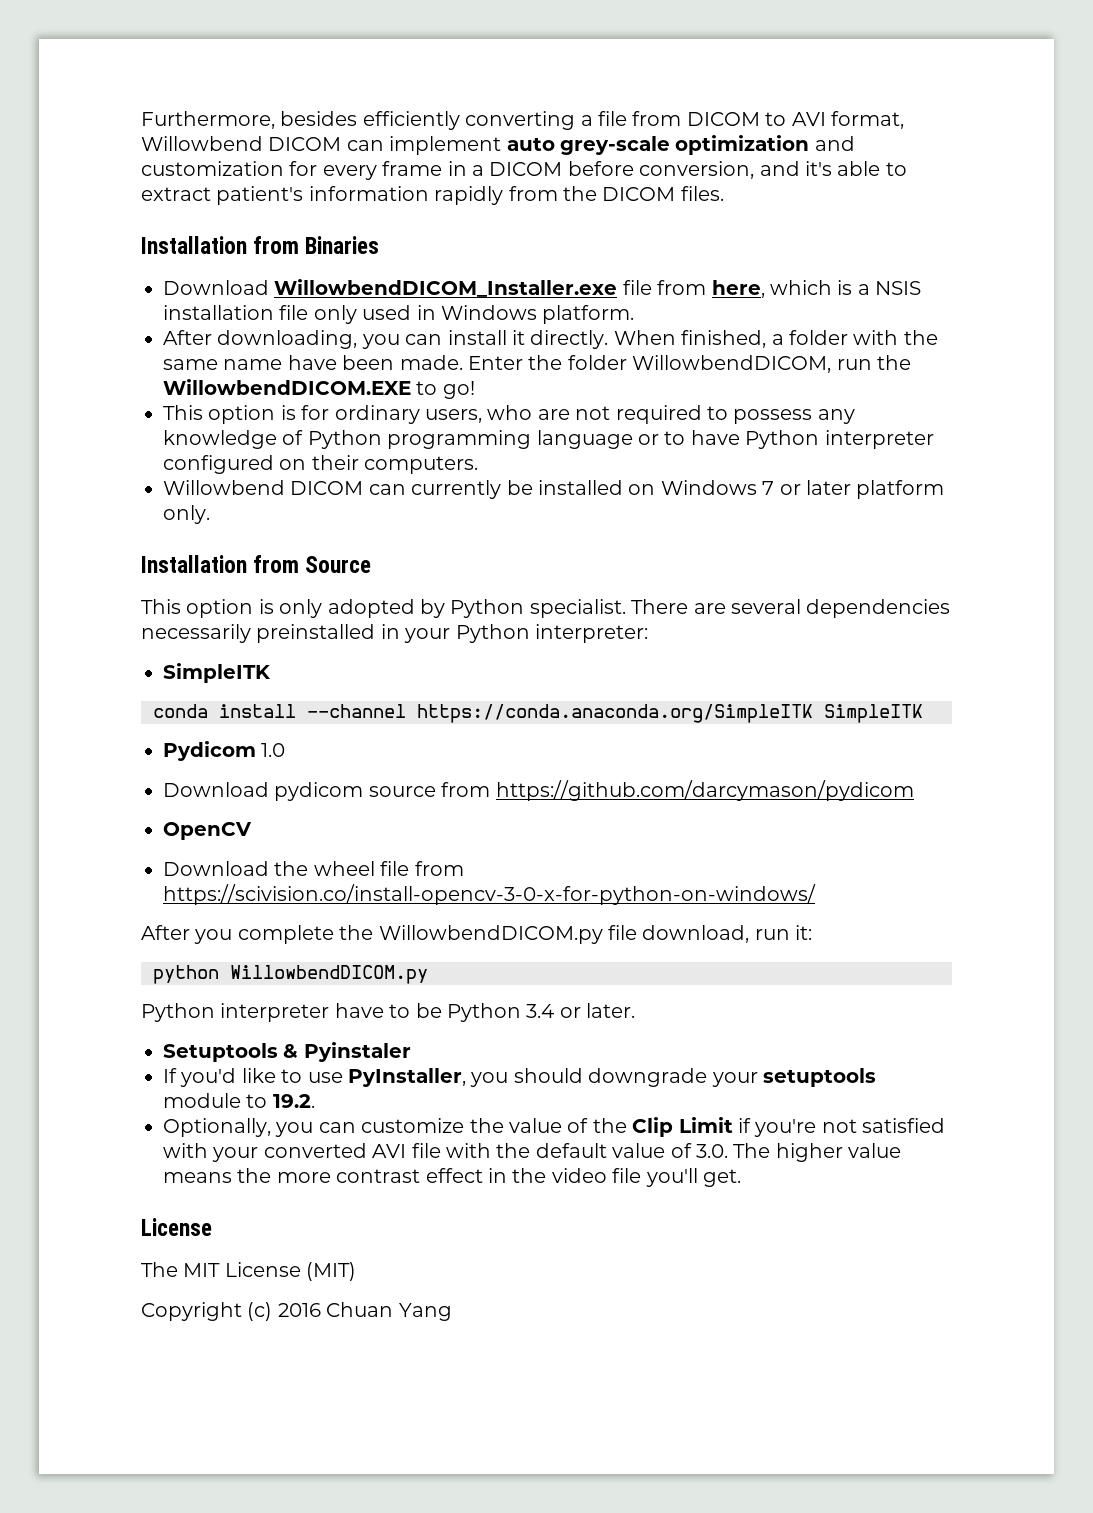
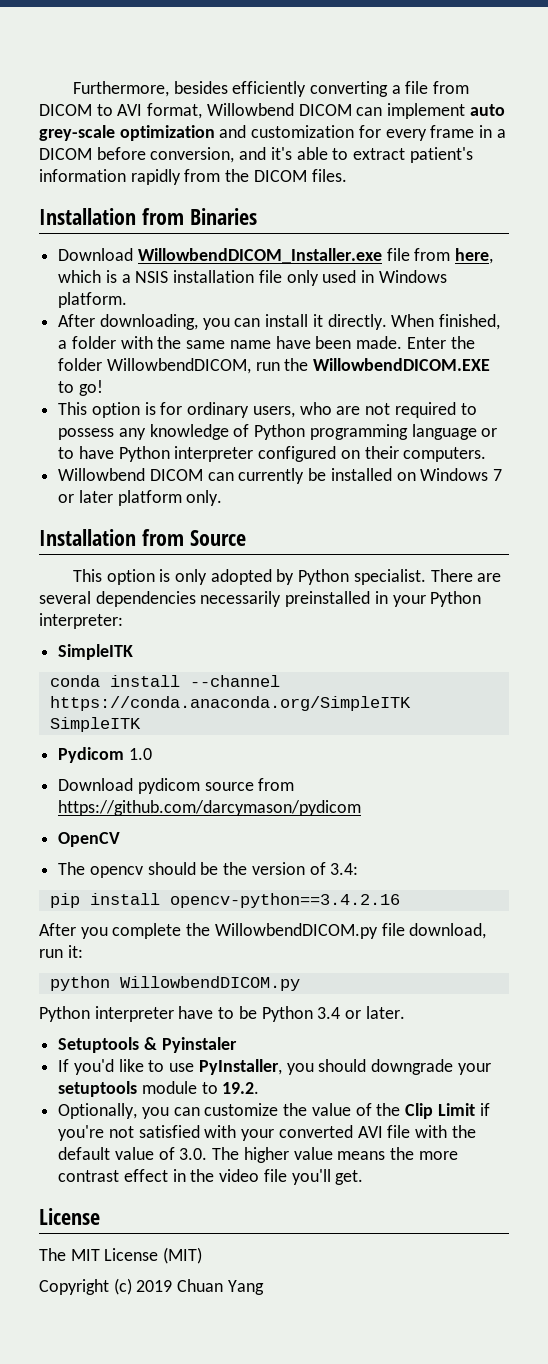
[163,861,464,876] [163,884,816,905] Download the wheel file from https://scivision.co/install-opencv-3-0-x-for-python-on-windows/ -> [58,862,359,878] [49,893,400,908] The opencv should be the version of 3.4: // pip install opencv-python==3.4.2.16
[277,1303,321,1317] 2016 -> [136,1280,173,1292] 2019

